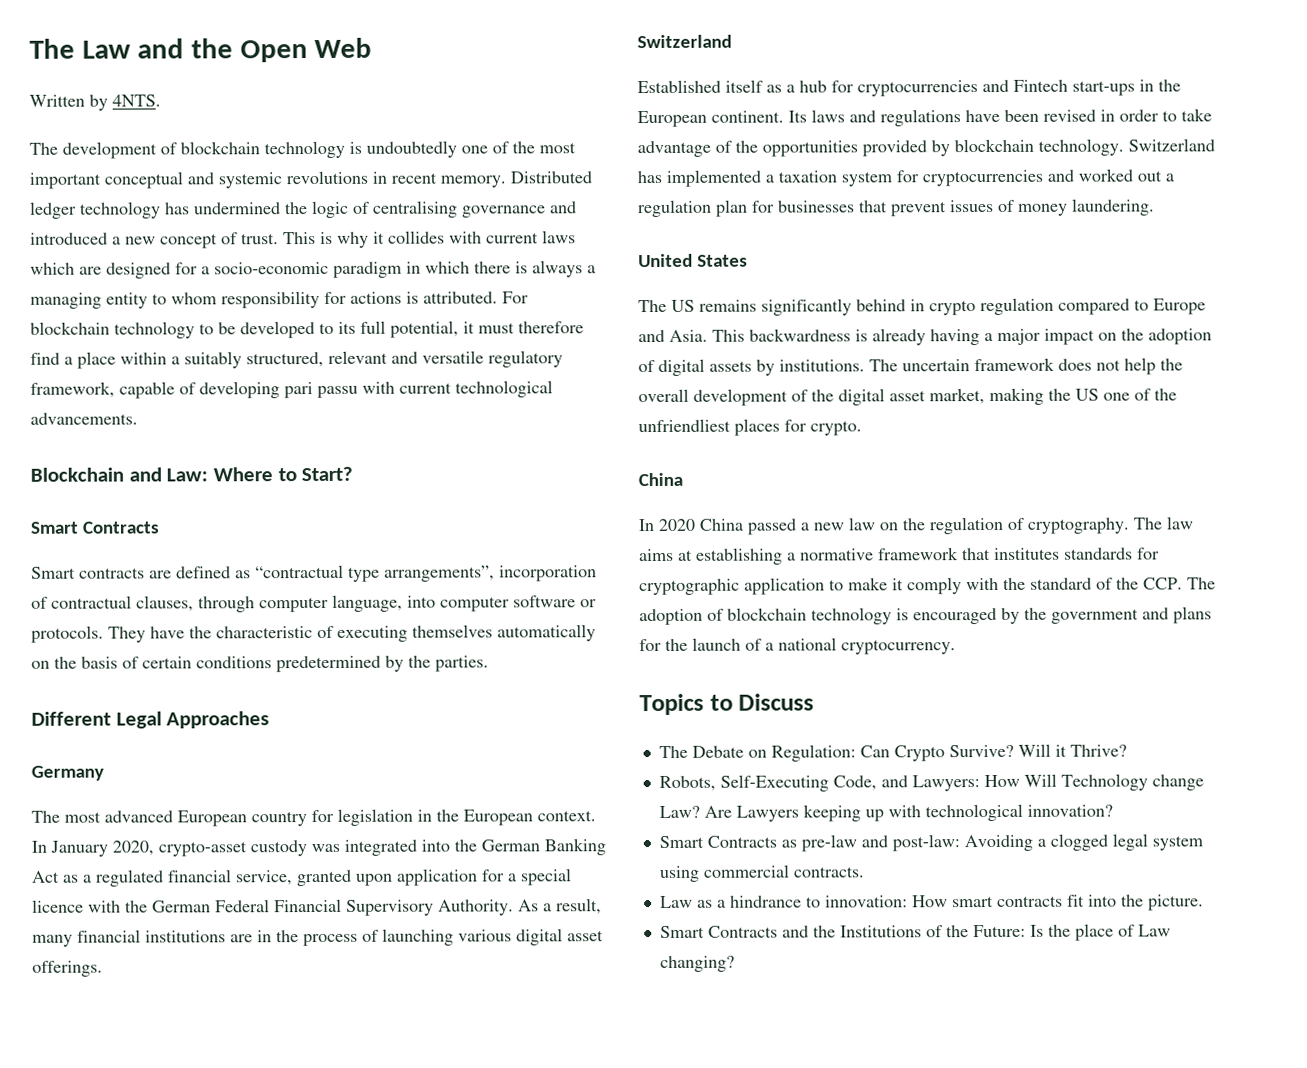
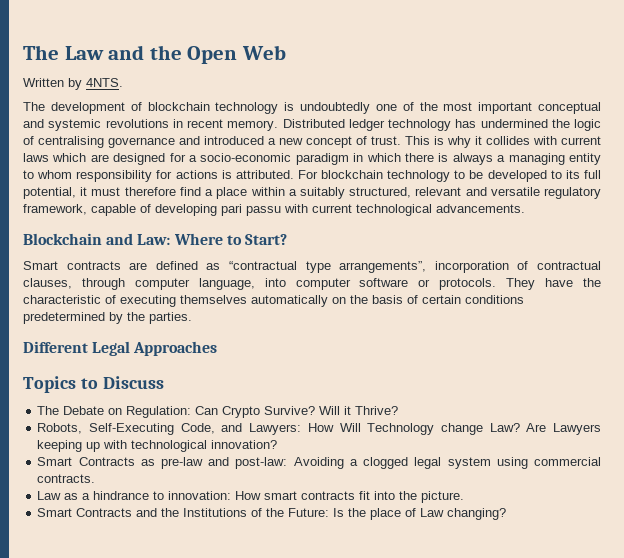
[30,521,159,534] // Smart Contracts -> (287, 239) none
[31,765,104,781] [31,808,596,827] [31,838,606,857] [31,868,572,887] [32,898,602,916] [32,928,604,947] [32,960,103,977] [637,34,732,49] [637,79,1181,97] [637,108,1212,128] [637,138,1215,158] [637,168,1174,187] [638,198,1155,218] [638,253,748,268] [638,297,1206,316] [638,328,1212,346] [638,357,1183,376] [638,387,1177,406] [638,418,862,436] [638,472,683,487] [638,516,1193,535] [639,547,1160,565] [639,577,1216,596] [639,606,1212,626] [639,637,956,655] // Germany // The most advanced European country for legislation in the European context. In January 2020, crypto-asset custody was integrated into the German Banking Act as a regulated financial service, granted upon application for a special licence with the German Federal Financial Supervisory Authority. As a result, many financial institutions are in the process of launching various digital asset offerings. // Switzerland // Established itself as a hub for cryptocurrencies and Fintech start-ups in the European continent. Its laws and regulations have been revised in order to take advantage of the opportunities provided by blockchain technology. Switzerland has implemented a taxation system for cryptocurrencies and worked out a regulation plan for businesses that prevent issues of money laundering. // United States // The US remains significantly behind in crypto regulation compared to Europe and Asia. This backwardness is already having a major impact on the adoption of digital assets by institutions. The uncertain framework does not help the overall development of the digital asset market, making the US one of the unfriendliest places for crypto. // China // In 2020 China passed a new law on the regulation of cryptography. The law aims at establishing a normative framework that institutes standards for cryptographic application to make it comply with the standard of the CCP. The adoption of blockchain technology is encouraged by the government and plans for the launch of a national cryptocurrency. -> (218, 348) none

